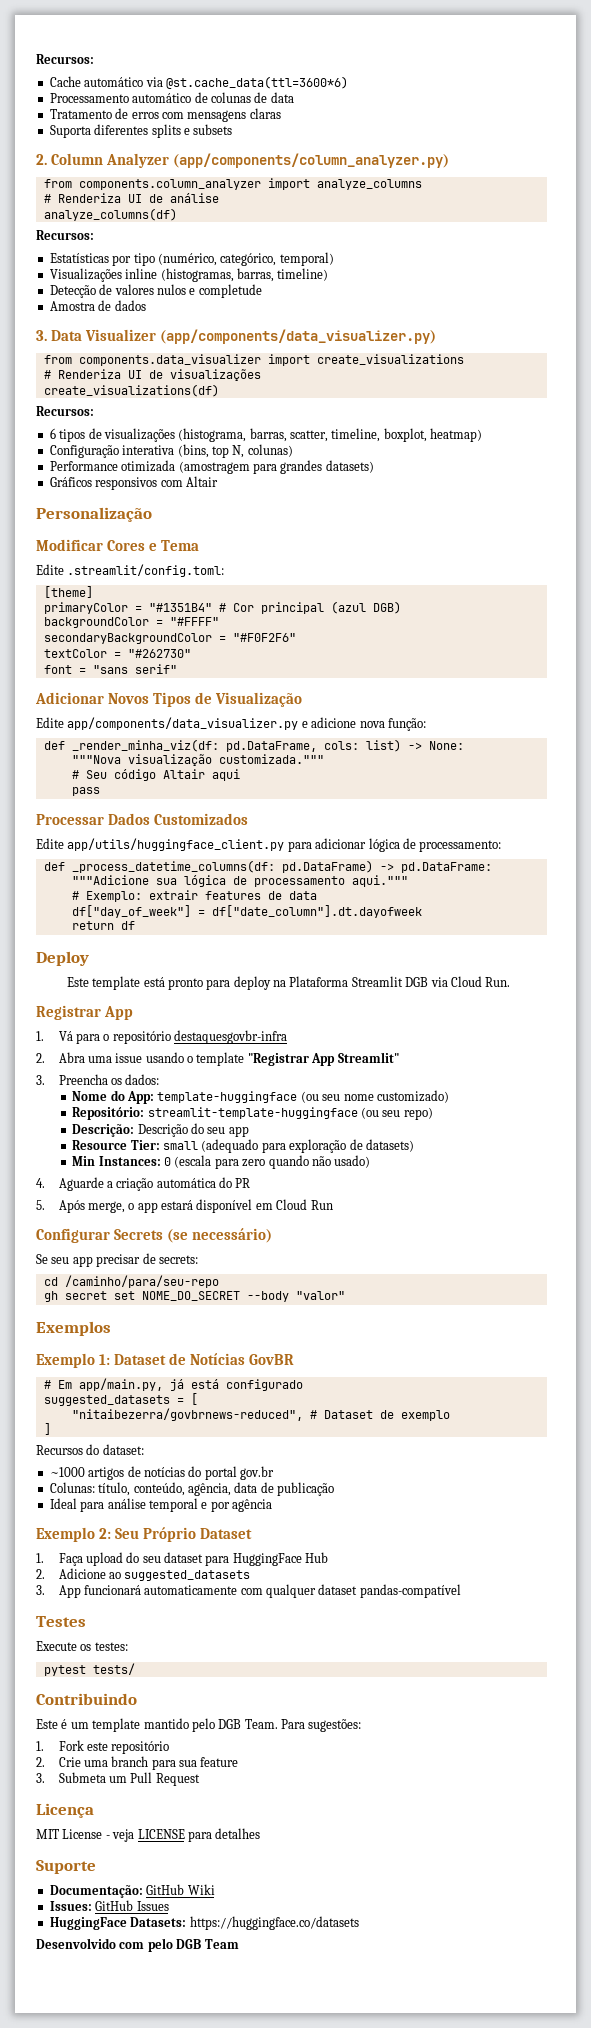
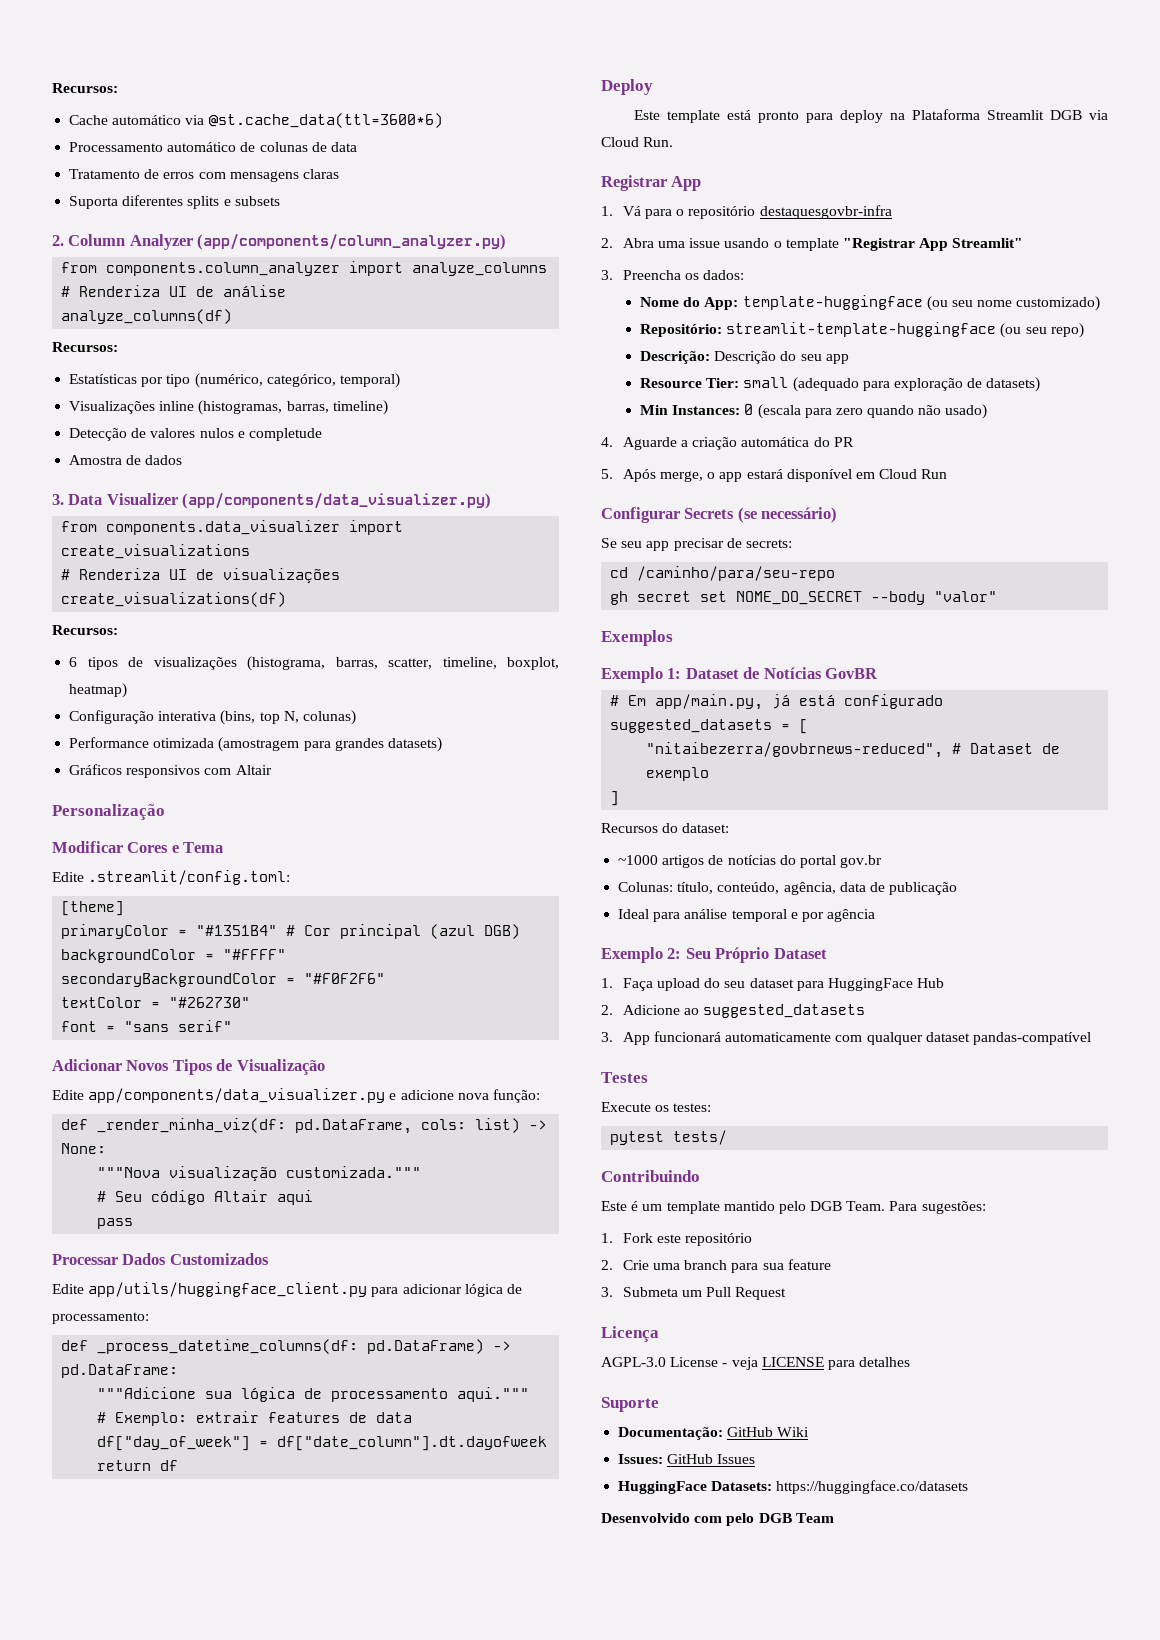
[36,1829,59,1839] MIT -> [601,1357,666,1367] AGPL-3.0

